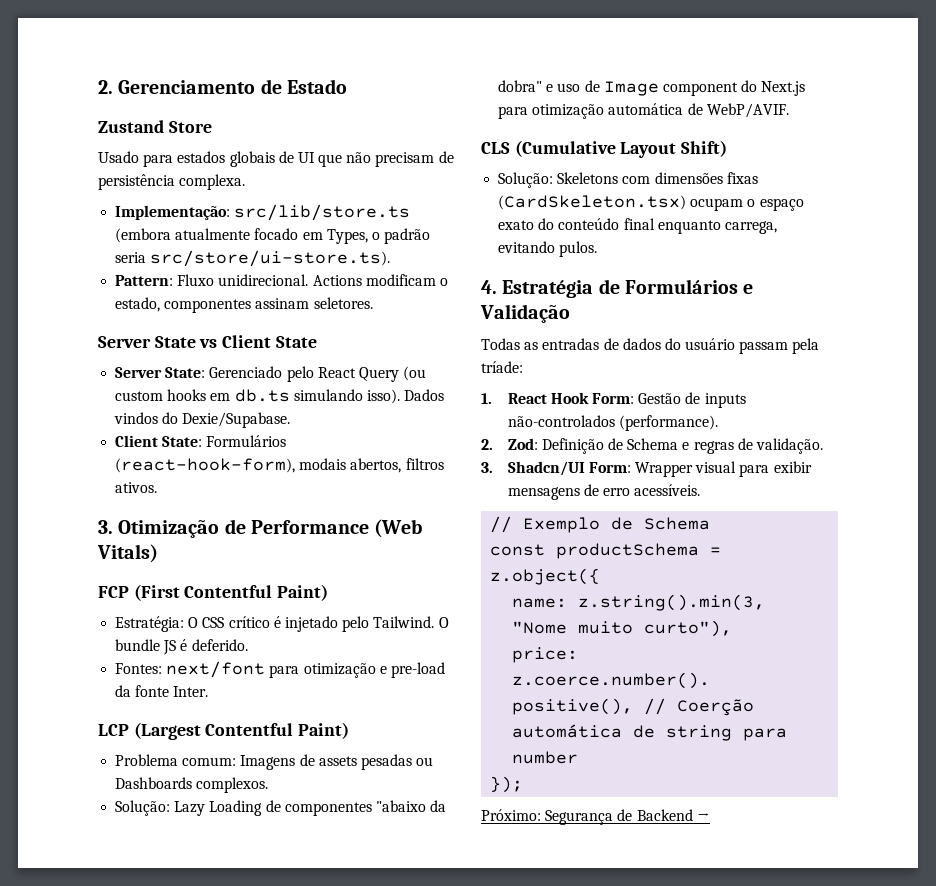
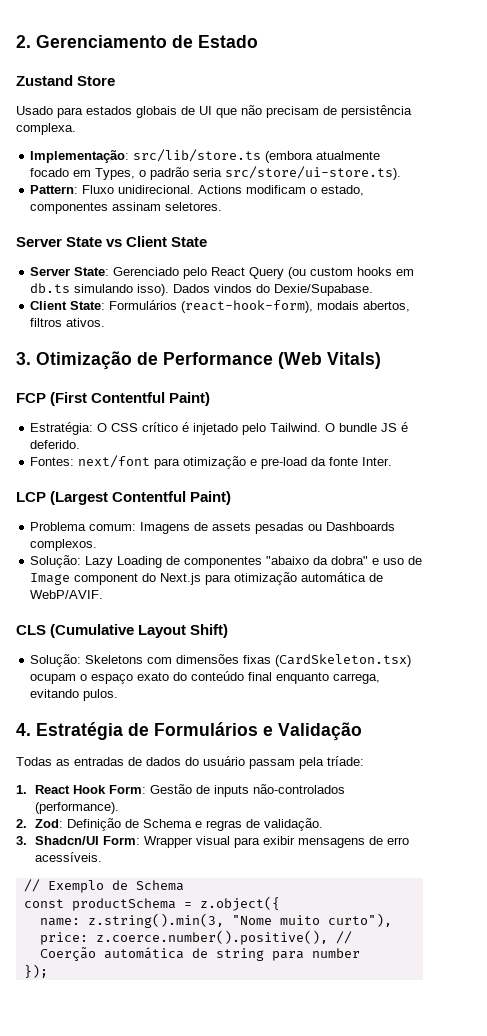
[481,809,710,825] // Próximo: Segurança de Backend → -> (48, 971) none

